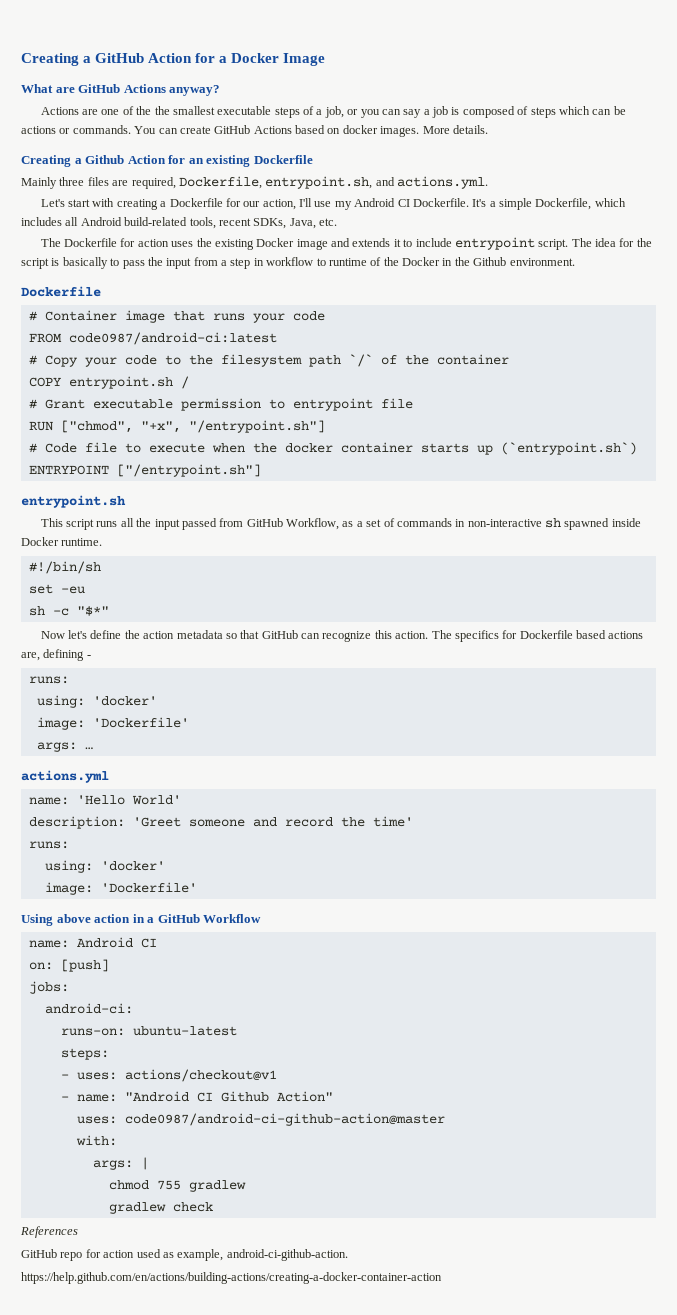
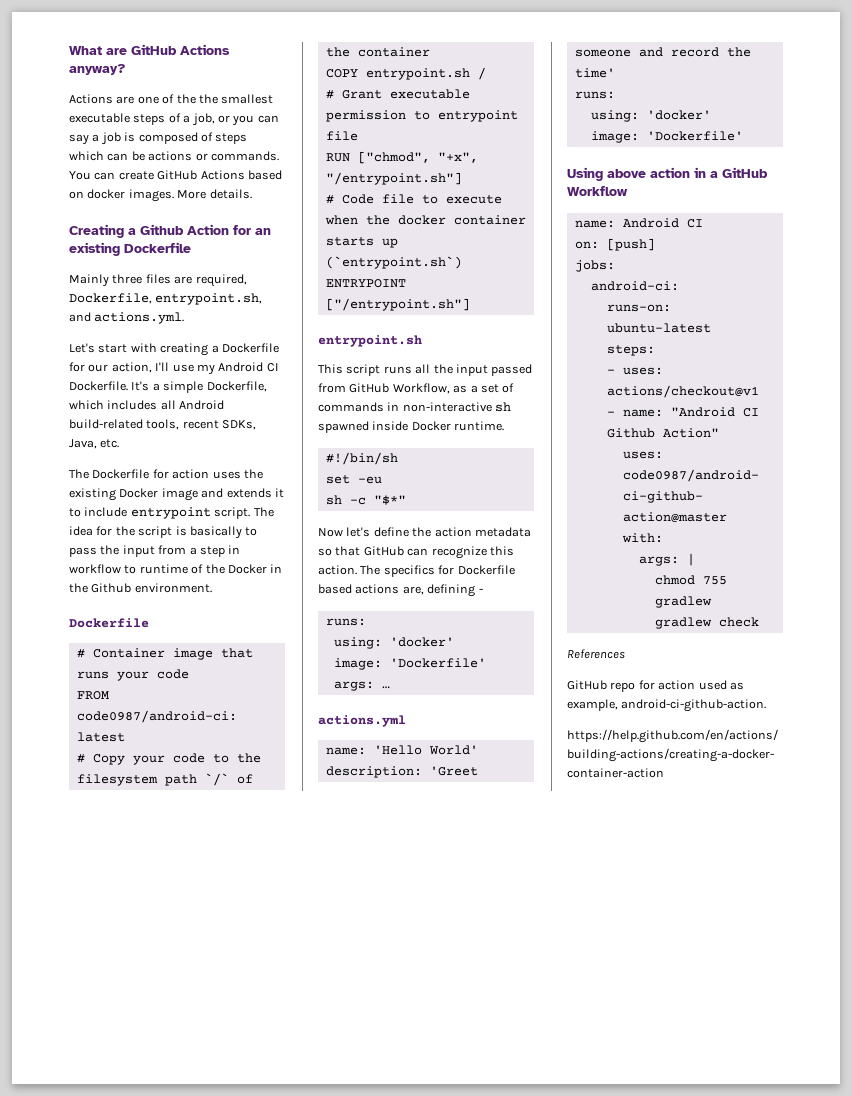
[21,53,326,66] Creating a GitHub Action for a Docker Image // -> (69, 50) none

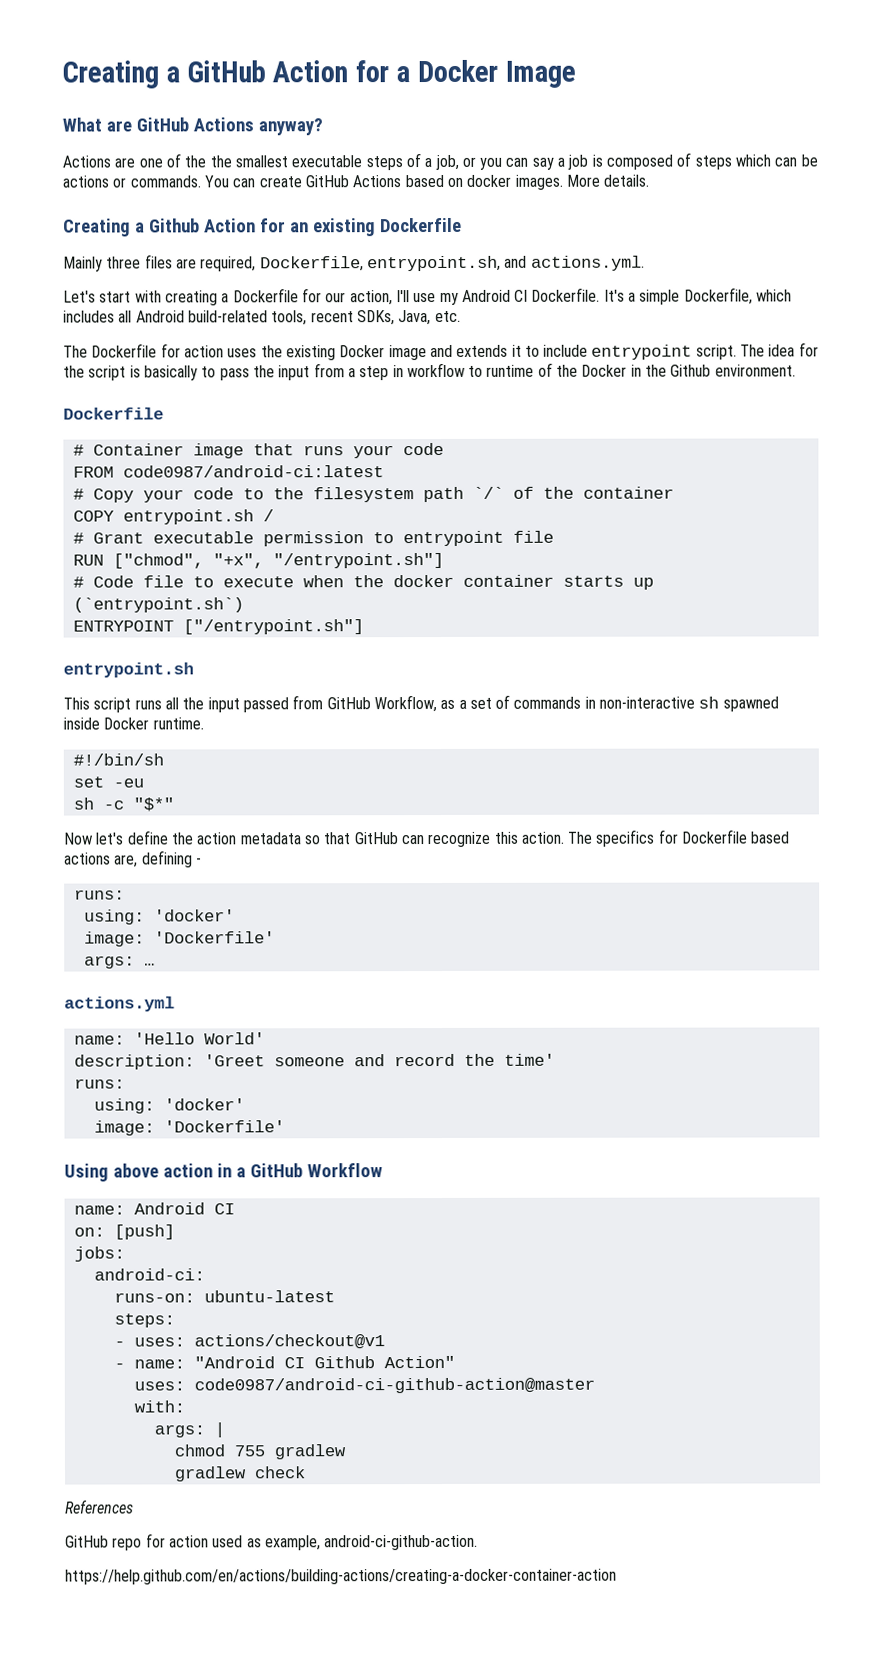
(69, 50) none -> [62,59,576,89] Creating a GitHub Action for a Docker Image //

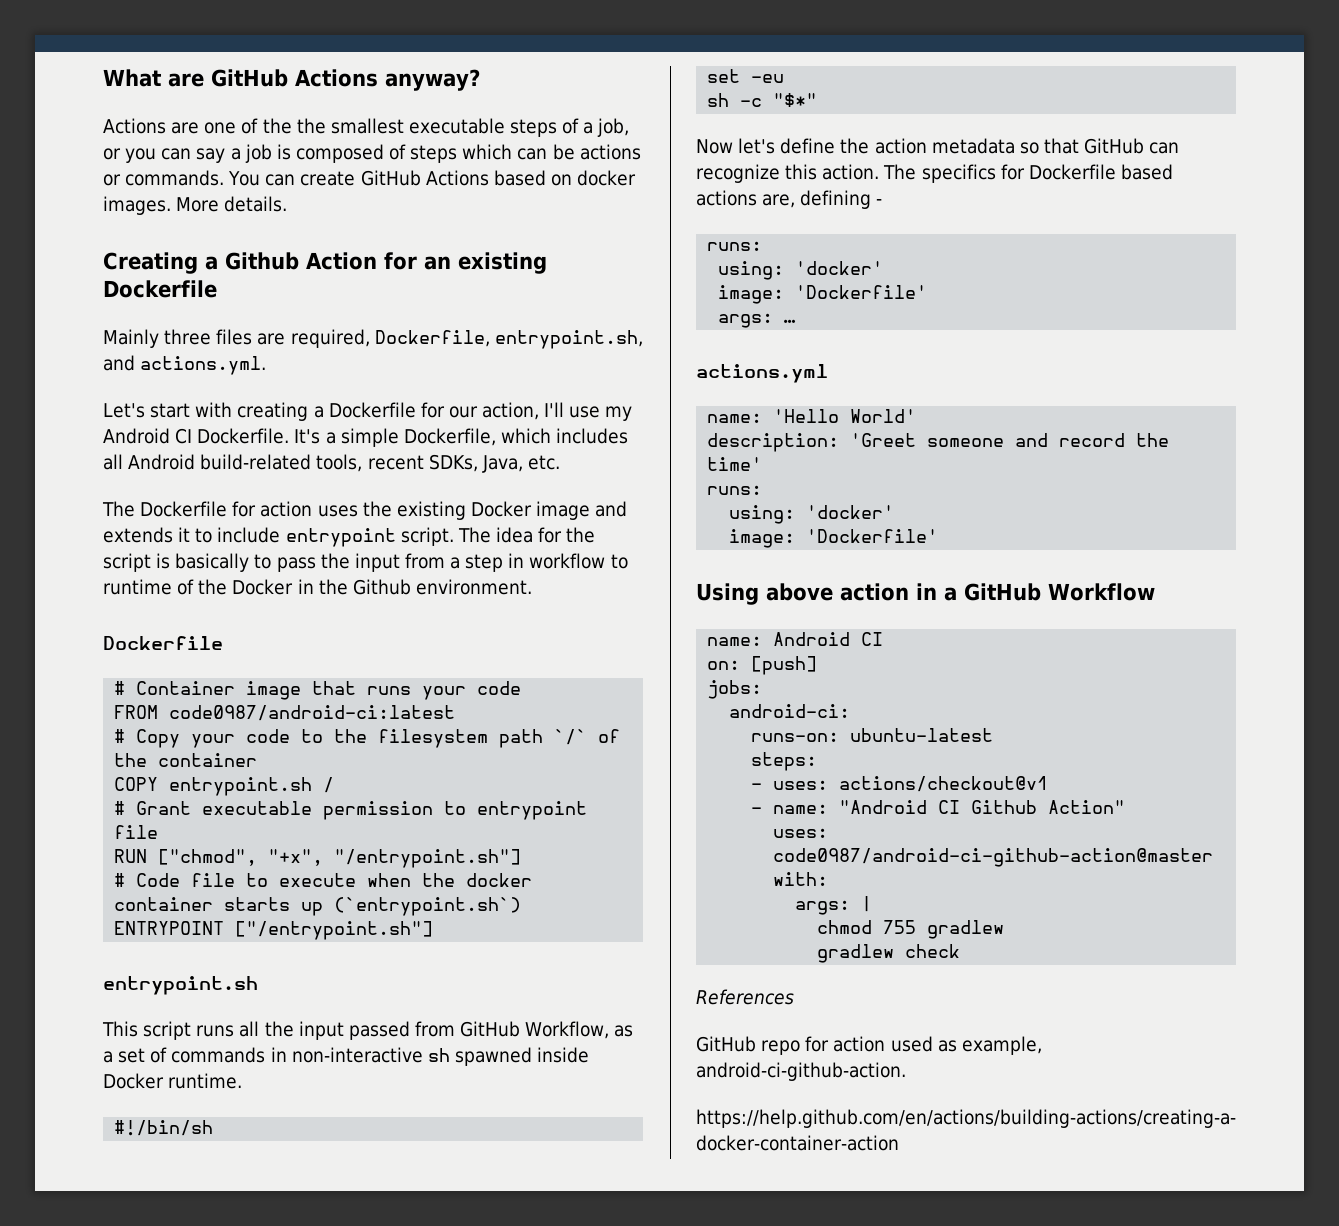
[62,59,576,89] Creating a GitHub Action for a Docker Image // -> (103, 78) none

